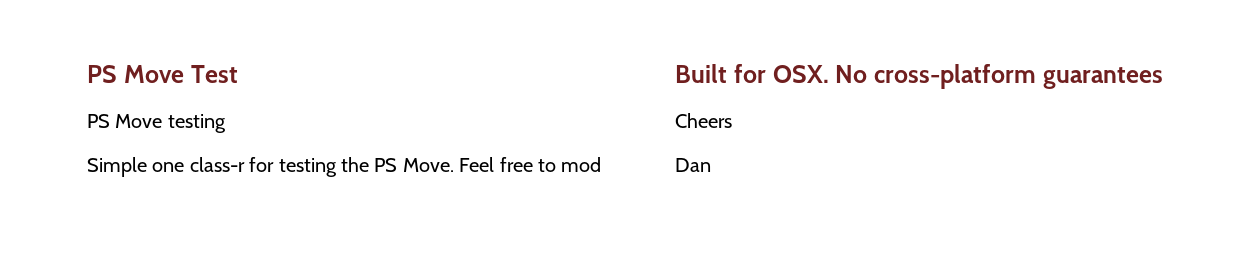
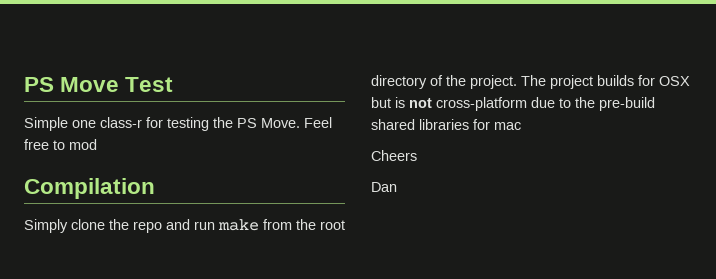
[87,114,226,133] // PS Move testing -> (174, 84) none
[675,64,1163,89] Built for OSX. No cross-platform guarantees -> [24,178,155,199] [24,219,345,233] [371,75,690,89] [371,97,655,111] [371,119,521,130] Compilation // Simply clone the repo and run make from the root directory of the project. The project builds for OSX but is not cross-platform due to the pre-build shared libraries for mac

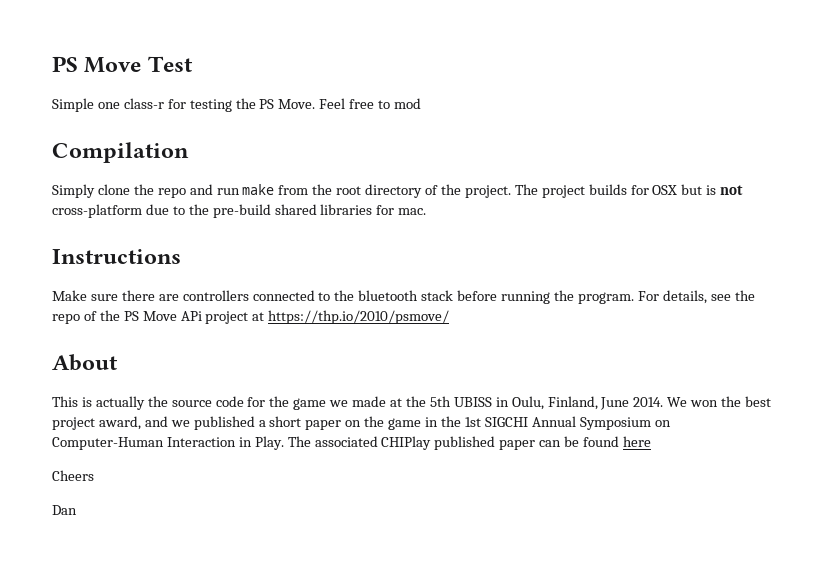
[494,122,521,130] mac -> [398,208,427,215] [52,249,181,264] [52,290,755,304] [52,310,450,324] [52,354,118,371] [52,396,772,410] [52,416,671,430] [52,436,651,450] mac. // Instructions // Make sure there are controllers connected to the bluetooth stack before running the program. For details, see the repo of the PS Move APi project at https://thp.io/2010/psmove/ // About // This is actually the source code for the game we made at the 5th UBISS in Oulu, Finland, June 2014. We won the best project award, and we published a short paper on the game in the 1st SIGCHI Annual Symposium on Computer-Human Interaction in Play. The associated CHIPlay published paper can be found here

